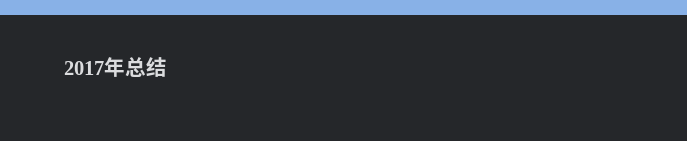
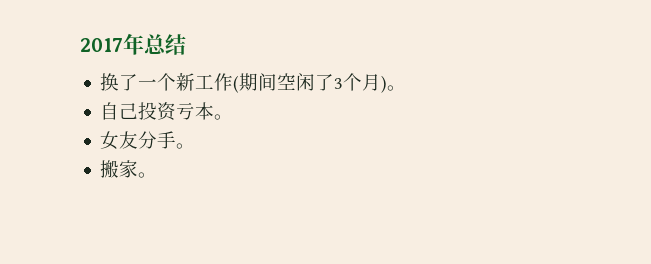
(167, 67) none -> [100,73,407,93] [100,102,234,121] [100,131,196,150] [100,160,158,178] // 换了一个新工作(期间空闲了3个月)。 // 自己投资亏本。 // 女友分手。 // 搬家。

